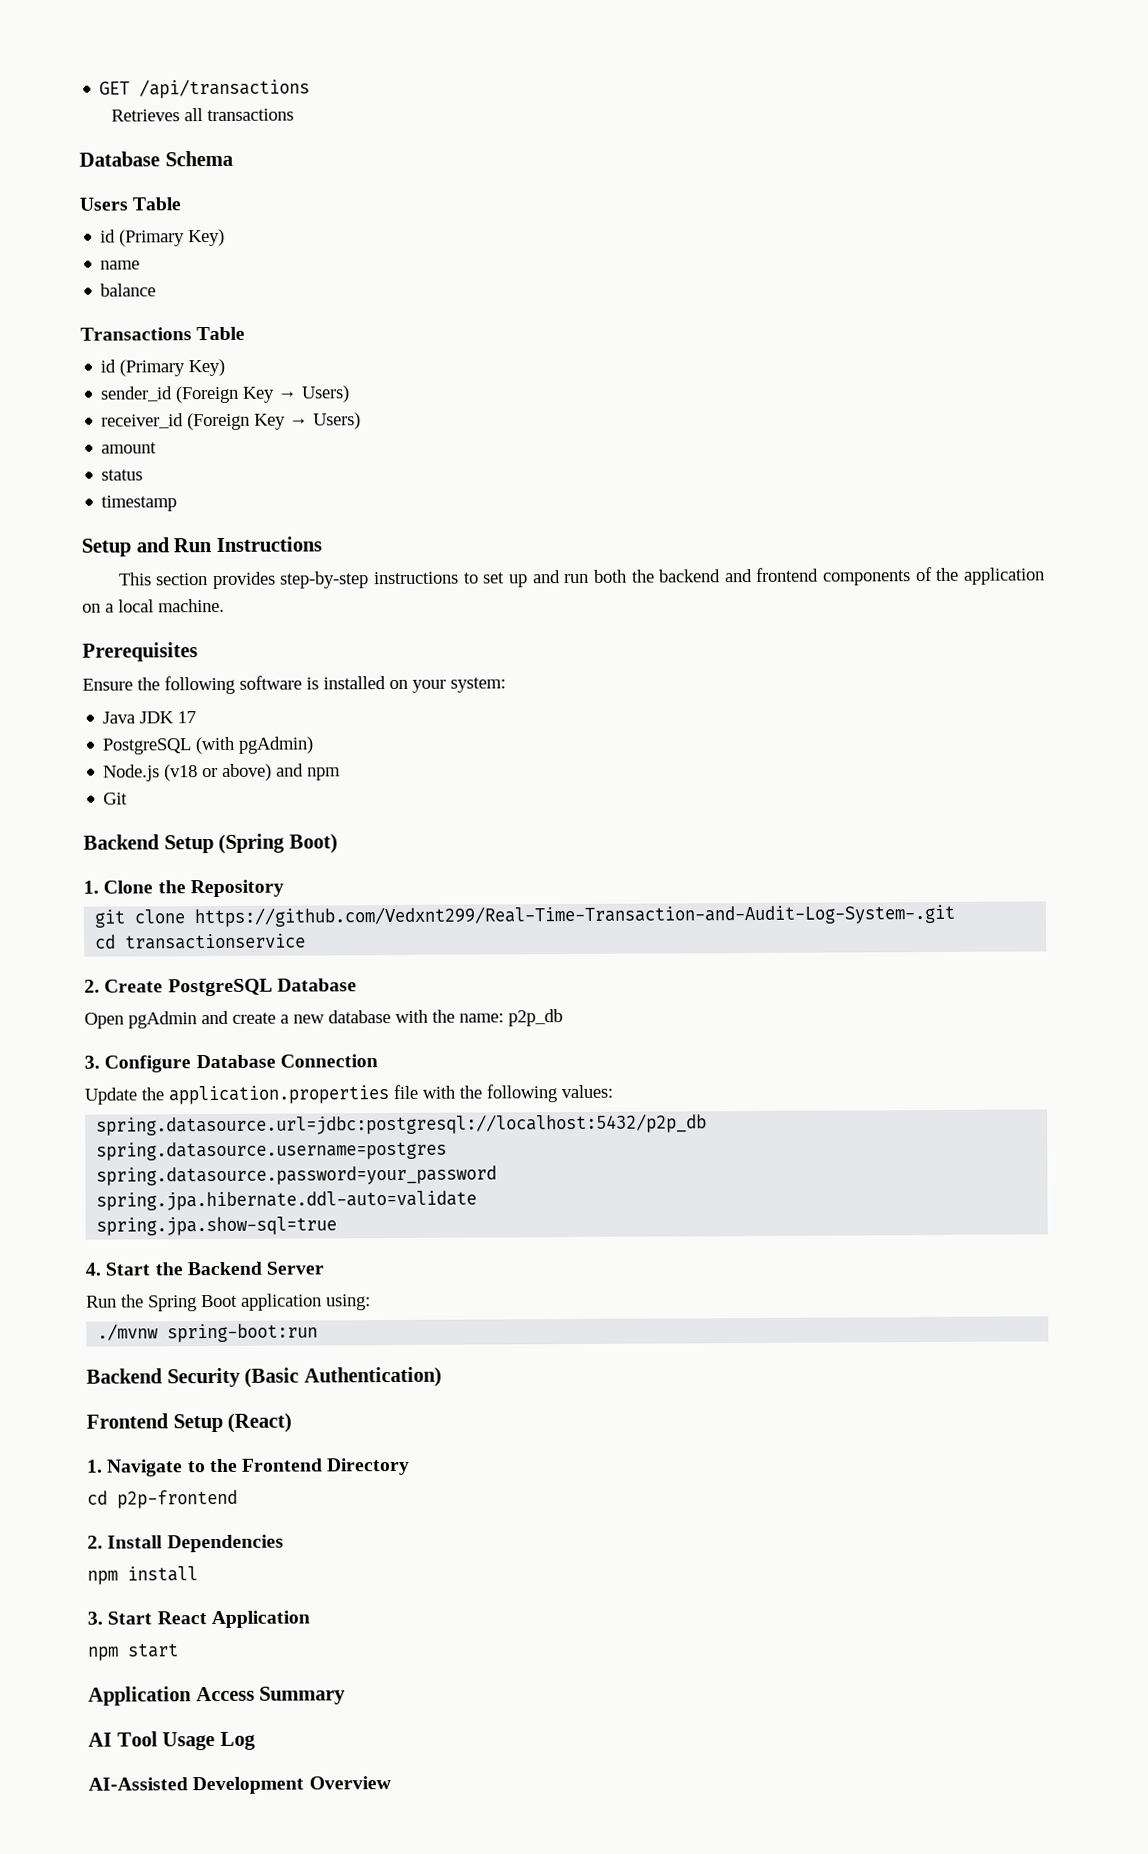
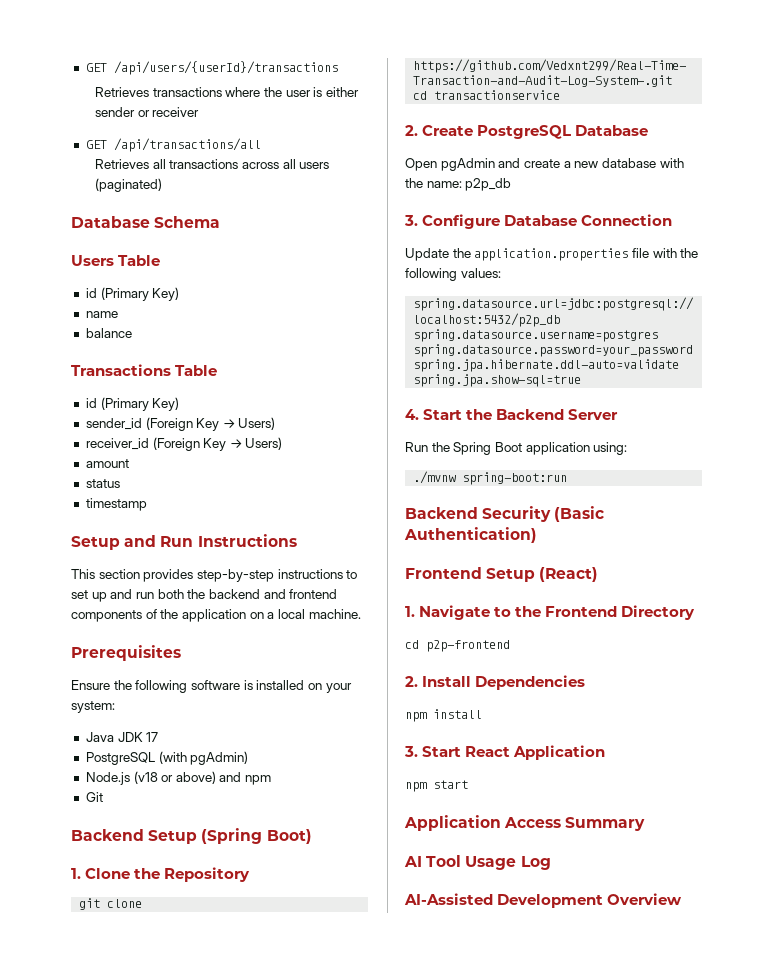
[99,78,311,99] GET /api/transactions -> [85,61,338,75] [94,87,359,97] [94,107,200,117] [85,138,261,152] GET /api/users/{userId}/transactions // Retrieves transactions where the user is either sender or receiver // GET /api/transactions/all
(295, 115) none -> [241,159,330,169] [94,178,162,192] across all users (paginated)

